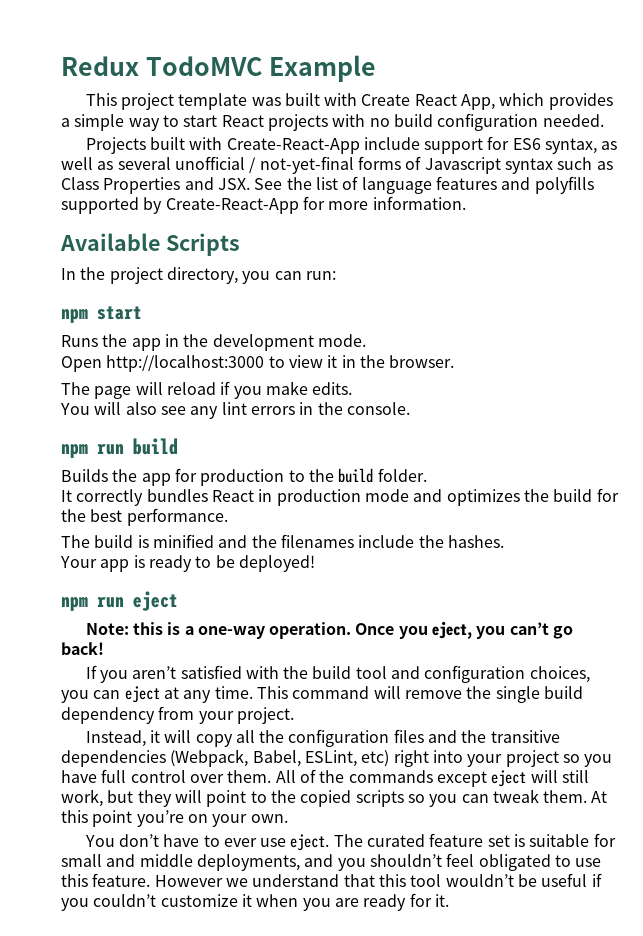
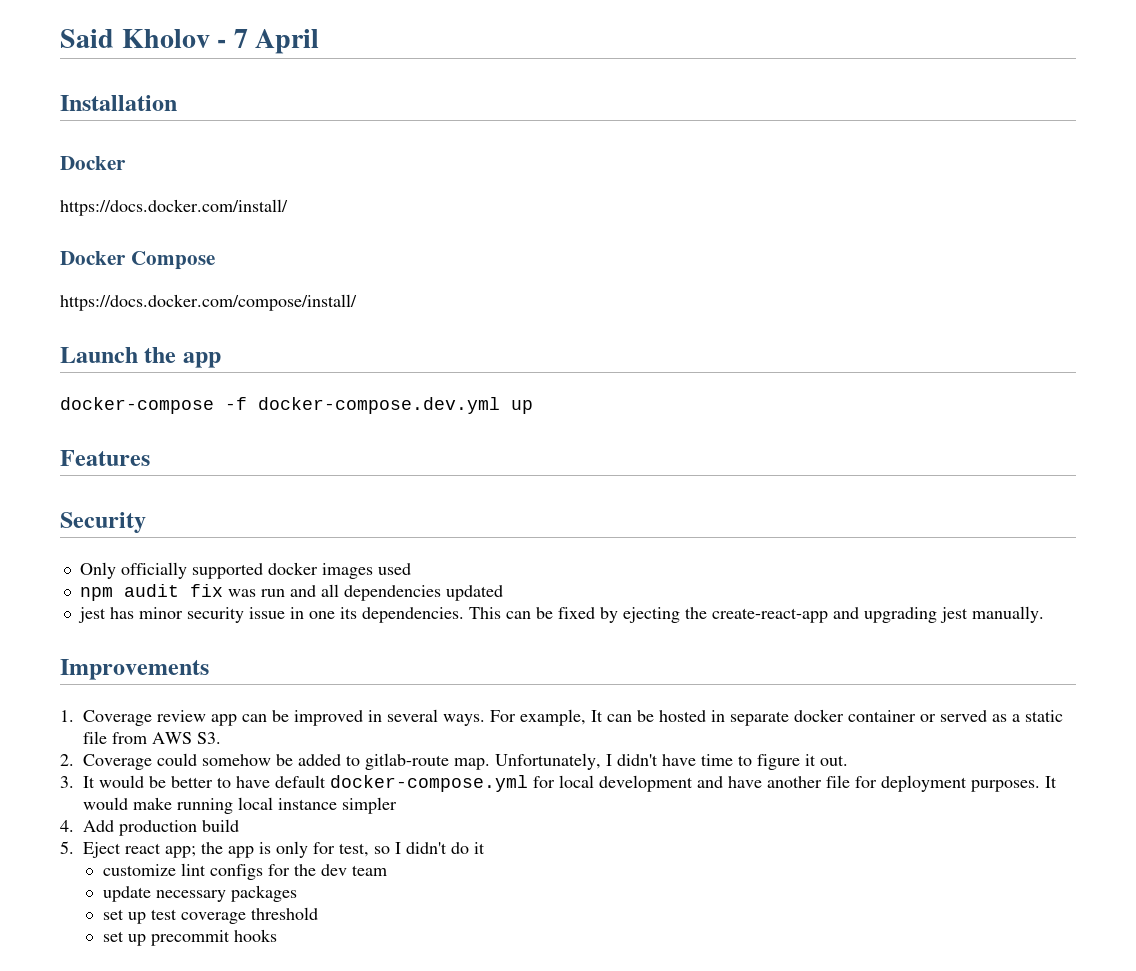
[61,55,376,82] [85,93,613,110] [61,113,604,131] [85,136,618,154] [61,156,613,174] [61,176,594,194] [61,196,466,214] [60,233,240,256] [61,267,336,284] [61,306,142,323] [61,334,366,351] [61,355,455,372] [61,381,353,399] [60,402,410,419] [61,438,178,458] [61,468,427,486] [61,488,619,506] [61,508,228,526] [61,534,504,548] [60,555,315,572] [61,591,178,611] [85,621,574,639] [61,642,104,655] [85,665,590,683] [61,686,583,703] [61,706,294,724] [85,729,560,747] [61,749,613,767] [61,769,589,787] [61,789,608,807] [61,810,288,827] [84,833,616,851] [61,853,602,871] [61,873,602,887] [61,893,449,911] Redux TodoMVC Example // This project template was built with Create React App, which provides a simple way to start React projects with no build configuration needed. // Projects built with Create-React-App include support for ES6 syntax, as well as several unofficial / not-yet-final forms of Javascript syntax such as Class Properties and JSX. See the list of language features and polyfills supported by Create-React-App for more information. // Available Scripts // In the project directory, you can run: // npm start // Runs the app in the development mode. // Open http://localhost:3000 to view it in the browser. // The page will reload if you make edits. // You will also see any lint errors in the console. // npm run build // Builds the app for production to the build folder. // It correctly bundles React in production mode and optimizes the build for the best performance. // The build is minified and the filenames include the hashes. // Your app is ready to be deployed! // npm run eject // Note: this is a one-way operation. Once you eject, you can’t go back! // If you aren’t satisfied with the build tool and configuration choices, you can eject at any time. This command will remove the single build dependency from your project. // Instead, it will copy all the configuration files and the transitive dependencies (Webpack, Babel, ESLint, etc) right into your project so you have full control over them. All of the commands except eject will still work, but they will point to the copied scripts so you can tweak them. At this point you’re on your own. // You don’t have to ever use eject. The curated feature set is suitable for small and middle deployments, and you shouldn’t feel obligated to use this feature. However we understand that this tool wouldn’t be useful if you couldn’t customize it when you are ready for it. -> [60,29,320,54] [60,95,177,111] [60,156,126,170] [60,199,288,216] [60,251,215,270] [60,294,357,311] [60,347,221,368] [60,397,533,414] [60,450,150,466] [60,512,146,533] [79,562,411,579] [79,584,503,601] [77,606,1044,623] [60,659,209,680] [60,709,1063,726] [83,731,221,744] [60,753,848,770] [60,775,1057,792] [83,797,397,814] [60,819,239,836] [60,841,485,858] [102,863,387,880] [102,885,297,902] [102,907,318,924] [102,929,277,946] Said Kholov - 7 April // Installation // Docker // https://docs.docker.com/install/ // Docker Compose // https://docs.docker.com/compose/install/ // Launch the app // docker-compose -f docker-compose.dev.yml up // Features // Security // Only officially supported docker images used // npm audit fix was run and all dependencies updated // jest has minor security issue in one its dependencies. This can be fixed by ejecting the create-react-app and upgrading jest manually. // Improvements // 1. Coverage review app can be improved in several ways. For example, It can be hosted in separate docker container or served as a static file from AWS S3. // 2. Coverage could somehow be added to gitlab-route map. Unfortunately, I didn't have time to figure it out. // 3. It would be better to have default docker-compose.yml for local development and have another file for deployment purposes. It would make running local instance simpler // 4. Add production build // 5. Eject react app; the app is only for test, so I didn't do it // customize lint configs for the dev team // update necessary packages // set up test coverage threshold // set up precommit hooks

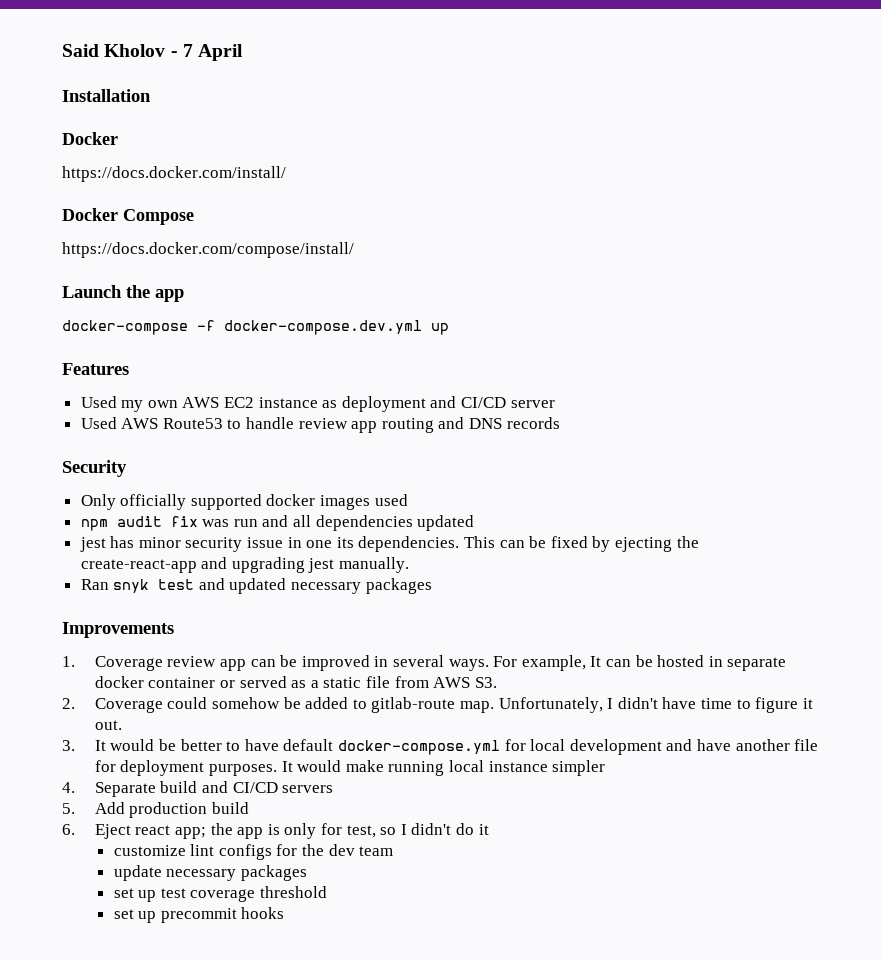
(150, 458) none -> [80,396,555,412] [80,417,560,433] // Used my own AWS EC2 instance as deployment and CI/CD server // Used AWS Route53 to handle review app routing and DNS records
(1044, 614) none -> [80,578,432,594] // Ran snyk test and updated necessary packages
(74, 826) none -> [94,781,334,797] [62,803,75,814] Separate build and CI/CD servers // 5.
[60,841,74,854] 5. -> [62,824,75,835] 6.

